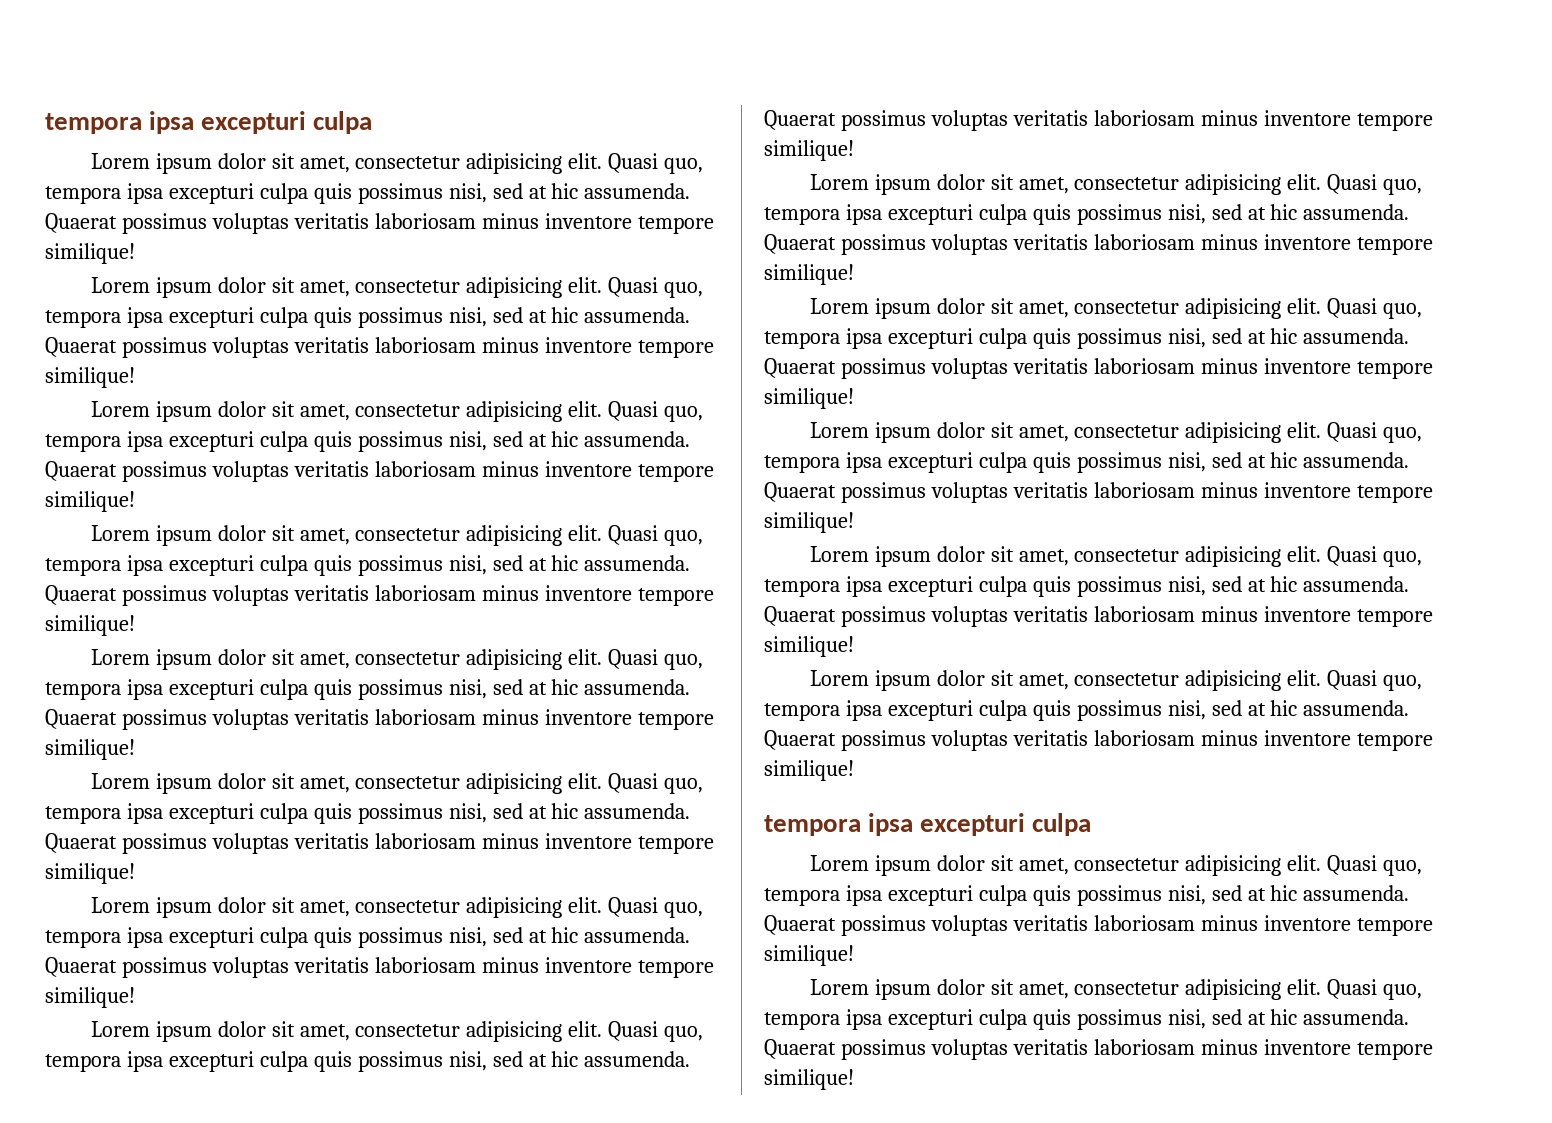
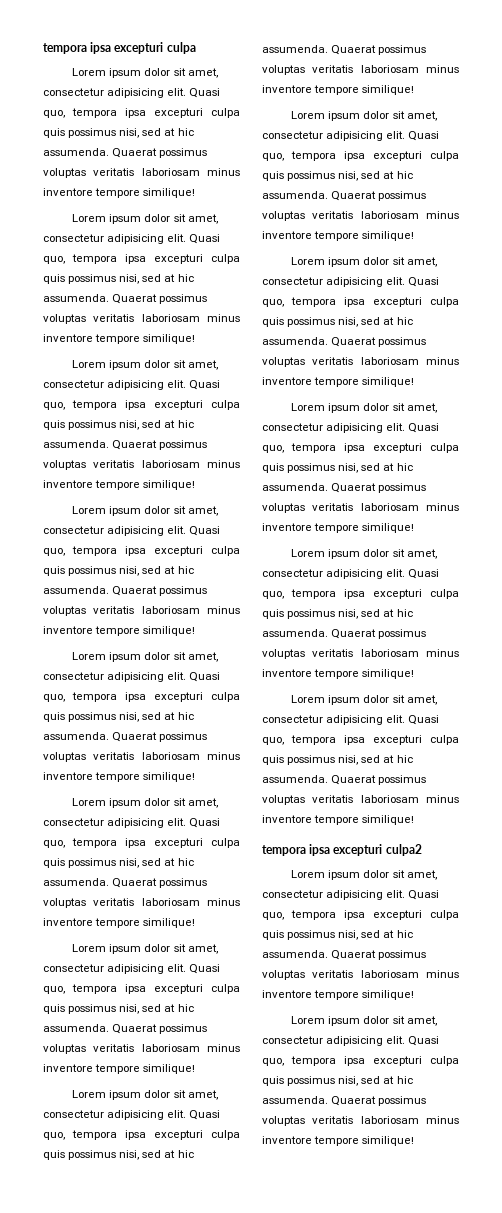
[1032,813,1092,836] culpa -> [385,844,422,856] culpa2

